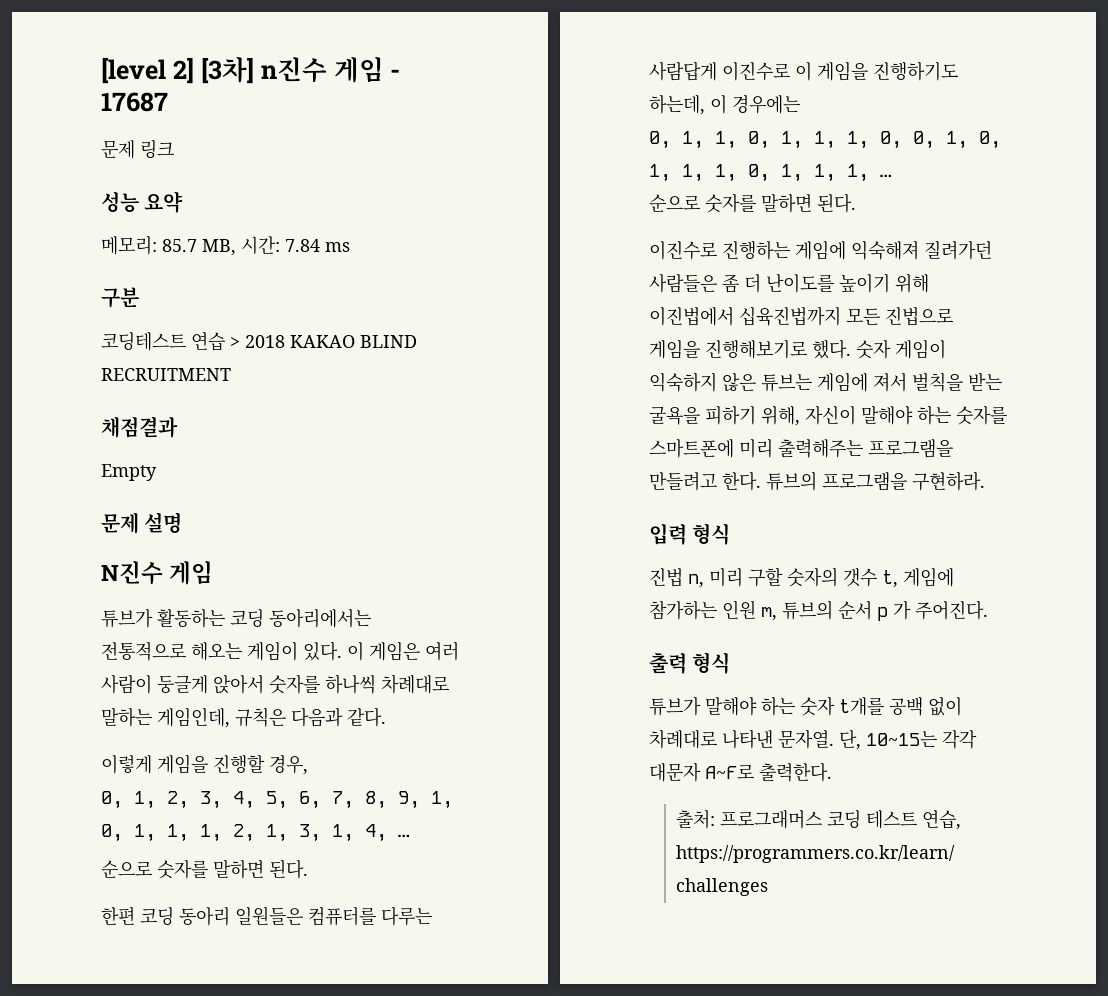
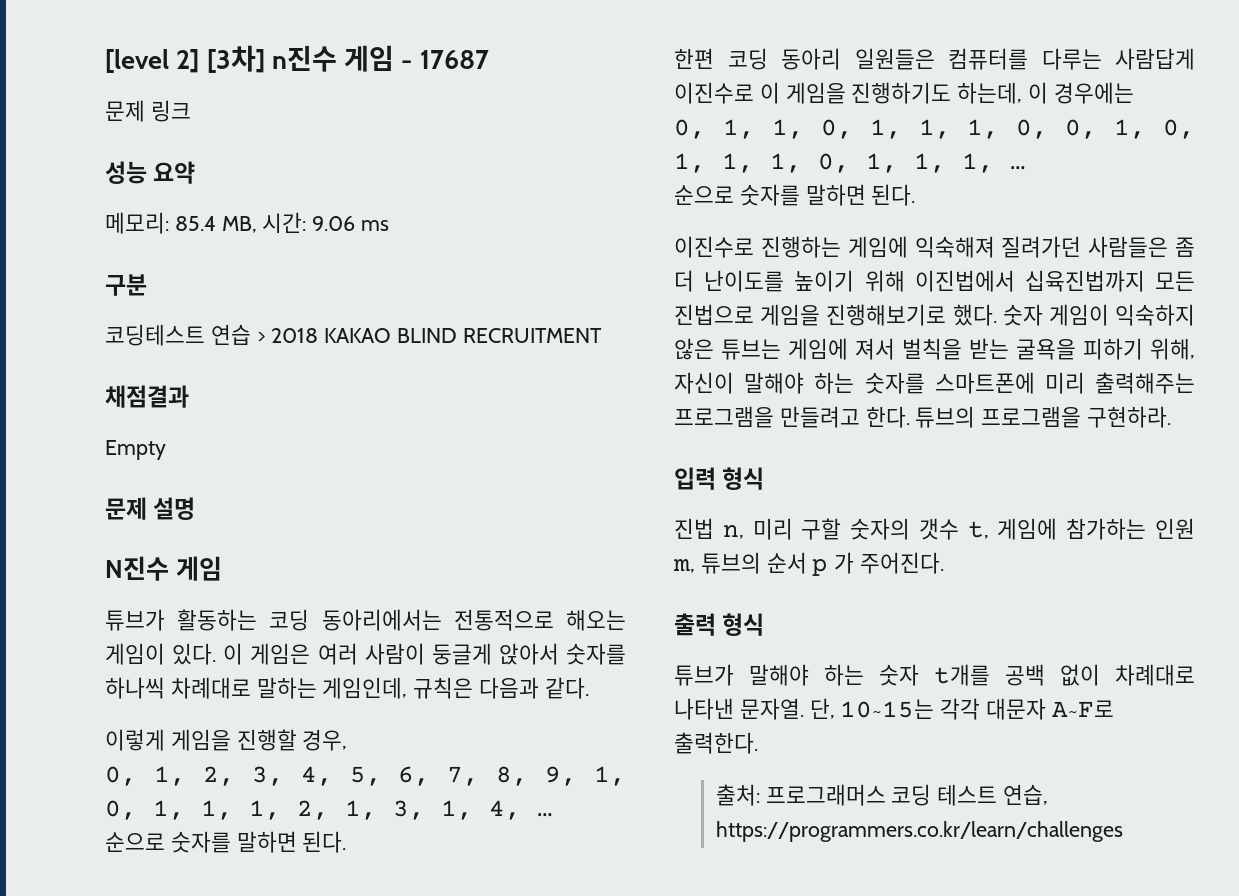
[162,239,197,252] 85.7 -> [174,216,216,231] 85.4
[285,239,320,252] 7.84 -> [312,216,356,231] 9.06

